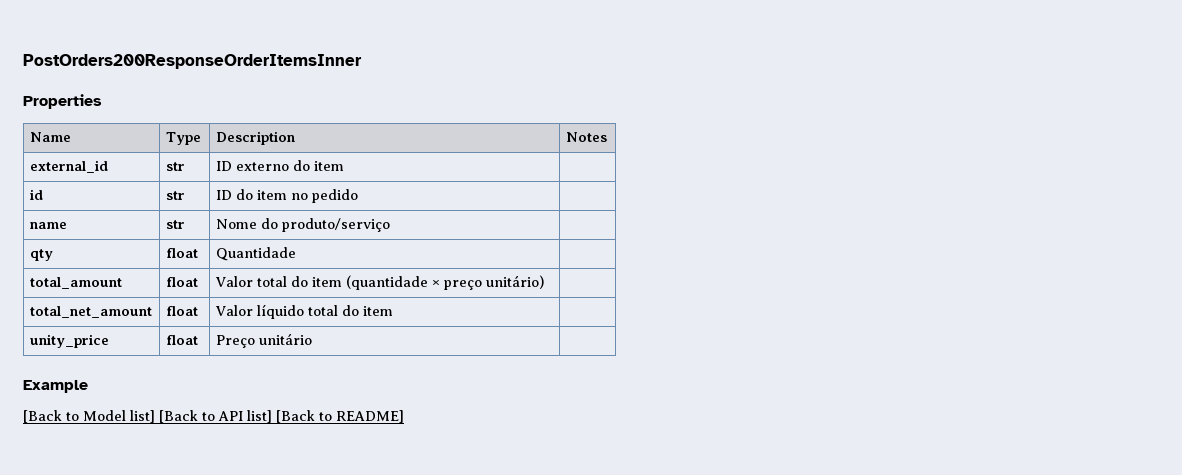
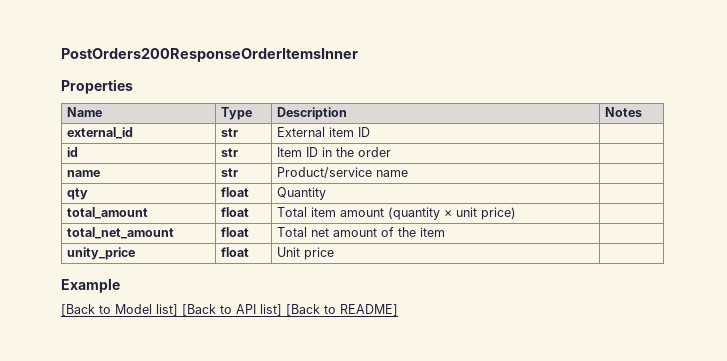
[215,160,344,171] ID externo do item -> [276,127,370,137] External item ID
[215,189,358,203] ID do item no pedido -> [276,147,391,157] Item ID in the order
[215,218,390,232] Nome do produto/serviço -> [276,167,408,178] Product/service name
[215,247,296,261] Quantidade -> [276,187,326,200] Quantity
[214,275,544,290] [29,306,152,318] [165,306,198,316] [214,304,359,319] Valor total do item (quantidade × preço unitário) | // total_net_amount | float | Valor líquido total do -> [276,207,516,220] [66,227,174,239] [220,227,249,237] [276,227,416,237] Total item amount (quantity × unit price) | // total_net_amount | float | Total net amount of the
[215,333,312,348] Preço unitário -> [276,247,334,260] Unit price

